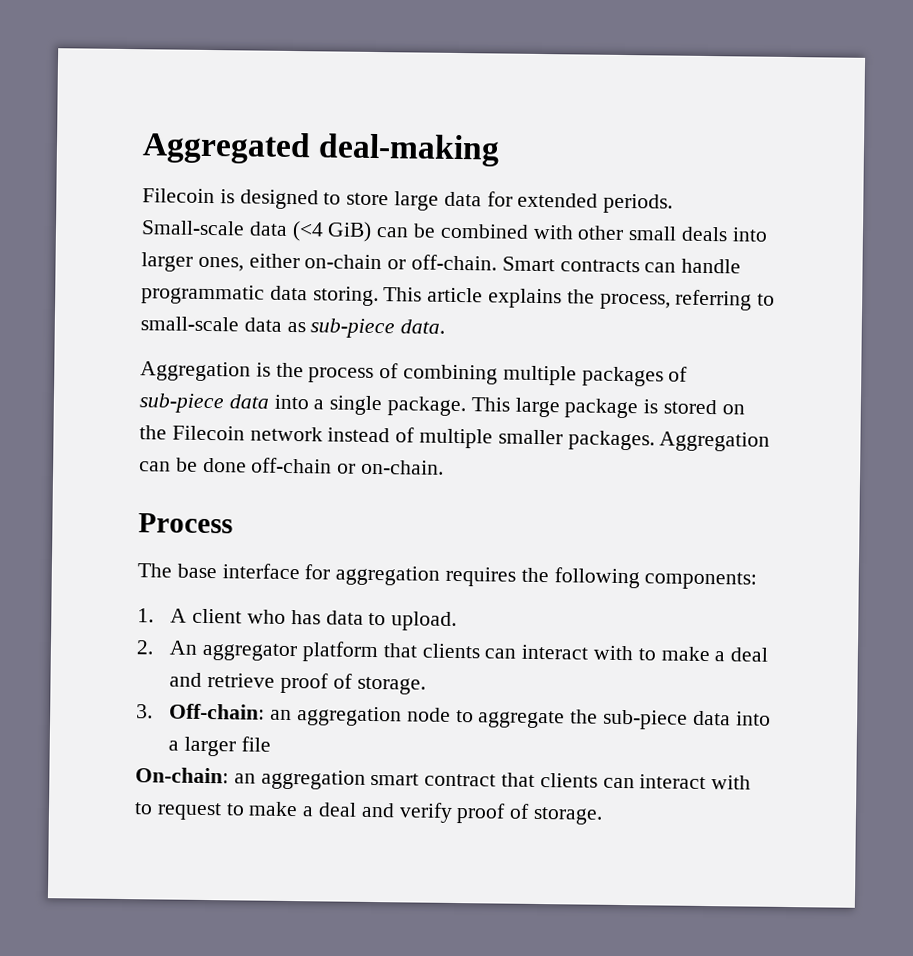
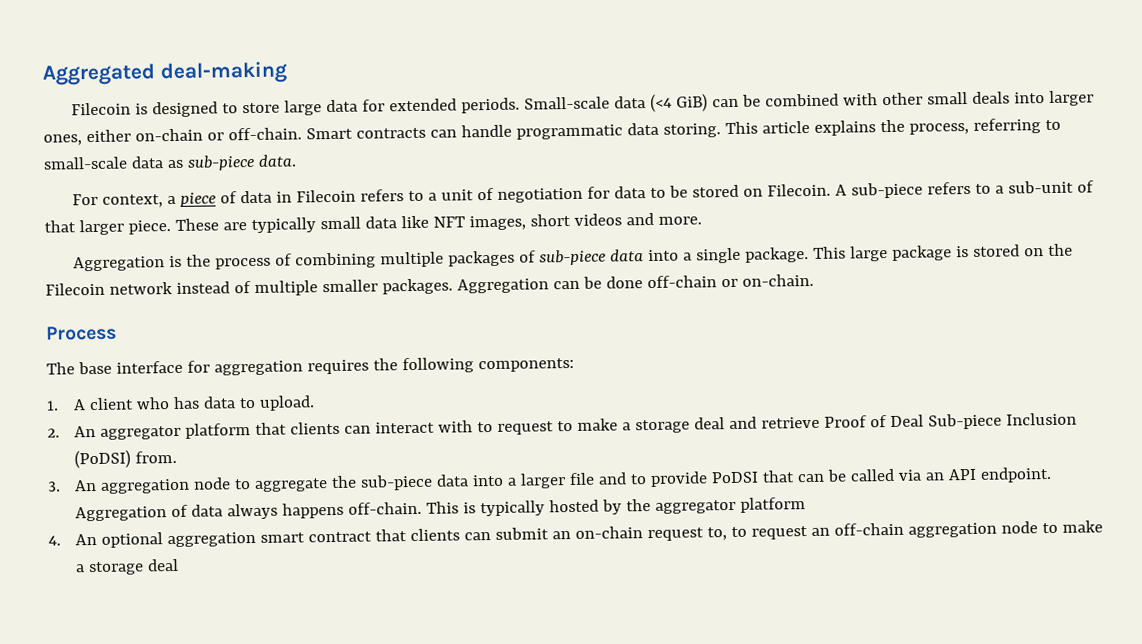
(446, 326) none -> [72,180,1094,208] [44,212,702,236] // For context, a piece of data in Filecoin refers to a unit of negotiation for data to be stored on Filecoin. A sub-piece refers to a sub-unit of that larger piece. These are typically small data like NFT images, short videos and more.
[660,646,726,662] make a -> [497,418,691,435] request to make a storage
[279,672,426,695] proof of storage. -> [824,412,1078,430] [74,449,178,469] Proof of Deal Sub-piece Inclusion (PoDSI) from.
[169,703,293,721] Off-chain: an -> [74,479,98,492] An
[135,767,256,784] // On-chain: an -> [598,466,1053,488] [75,497,807,522] [48,532,164,548] and to provide PoDSI that can be called via an API endpoint. Aggregation of data always happens off-chain. This is typically hosted by the aggregator platform // 4. An optional
[639,774,752,790] [134,801,604,825] interact with to request to make a deal and verify proof of storage. -> [495,520,1104,542] [76,558,180,576] submit an on-chain request to, to request an off-chain aggregation node to make a storage deal

